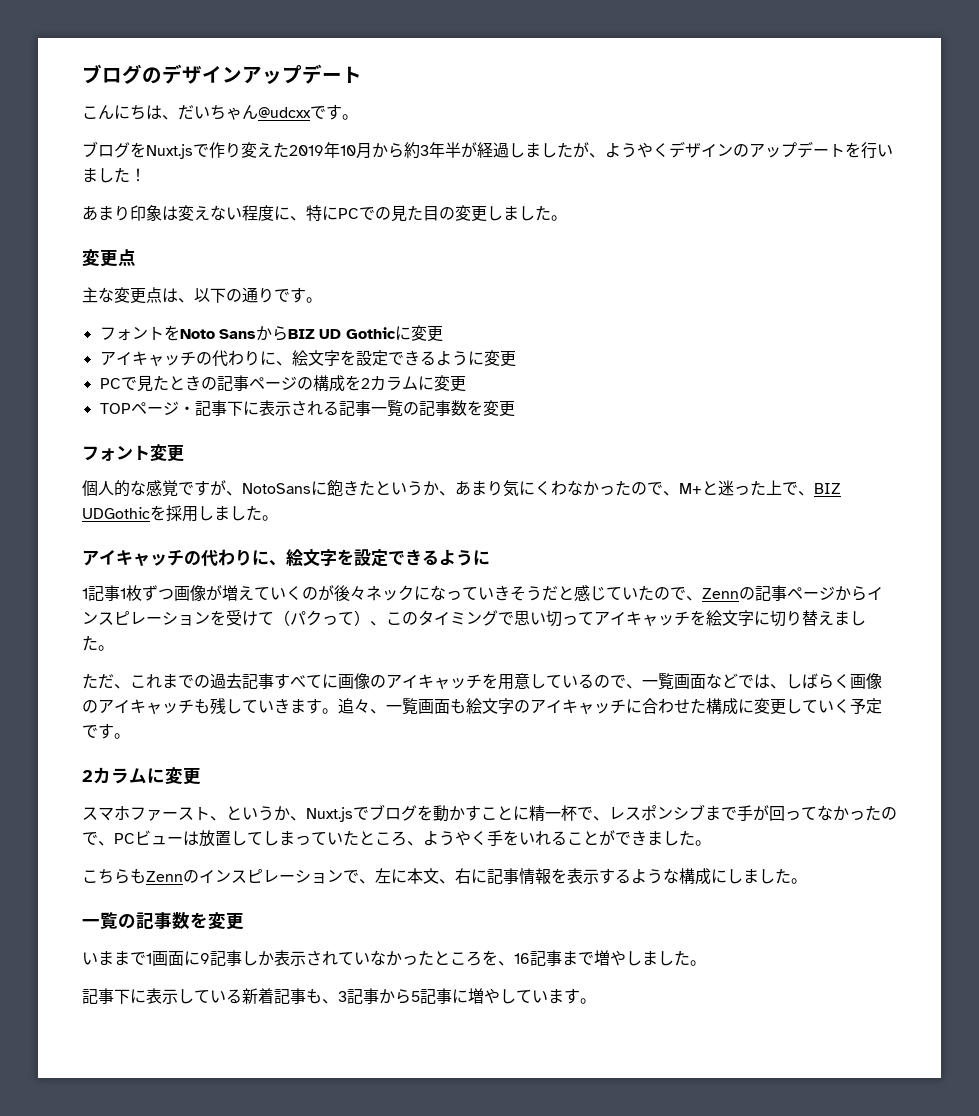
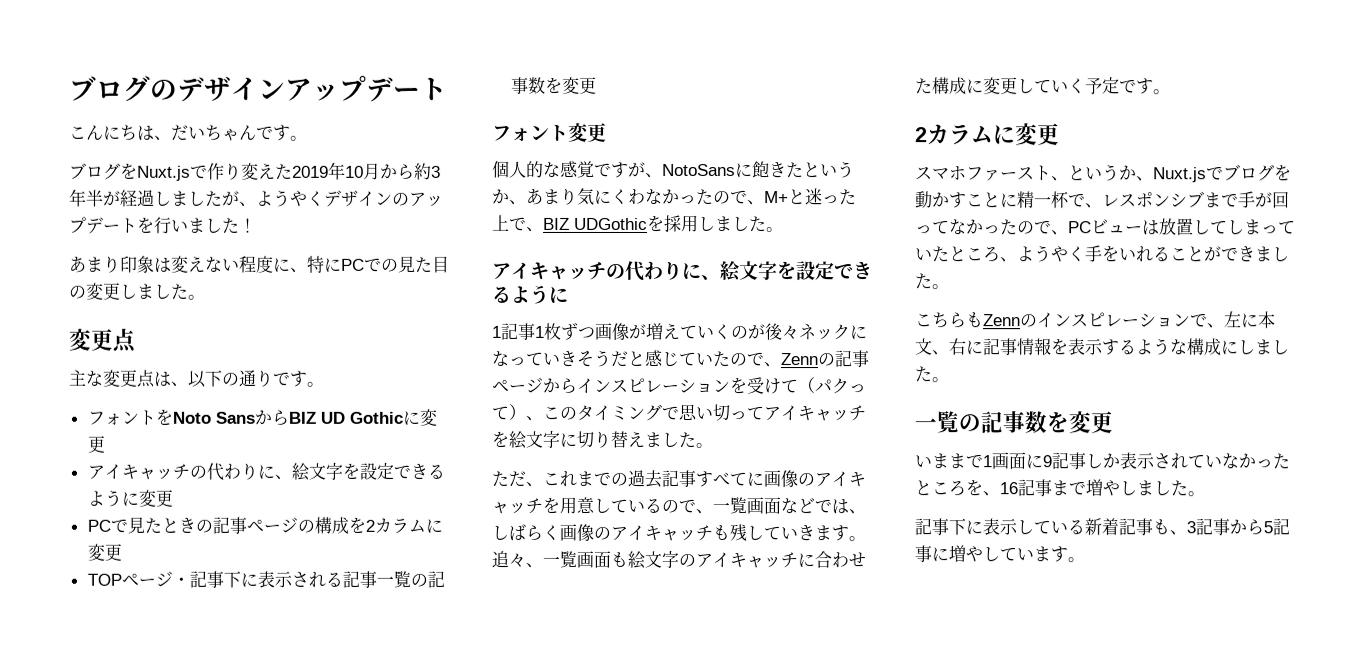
[258,107,311,118] @udcxx -> (257, 132) none

